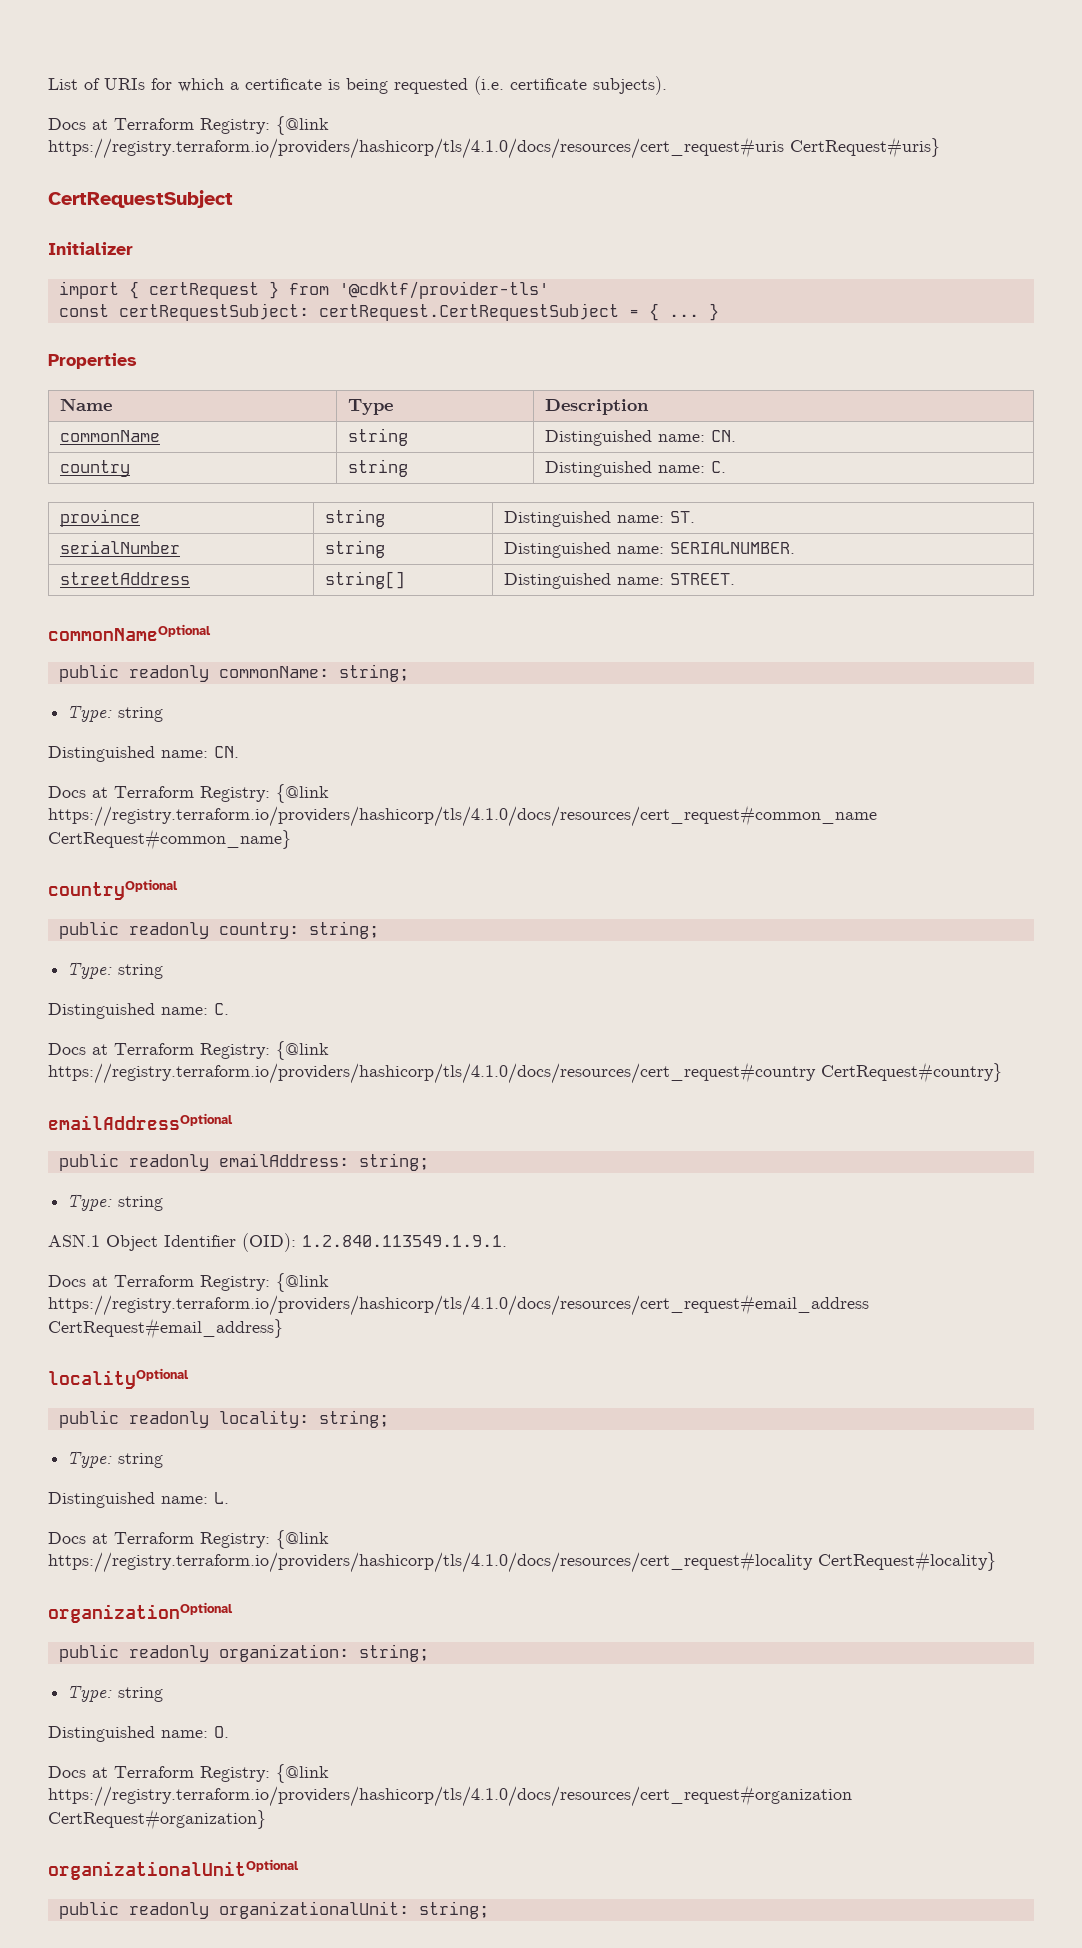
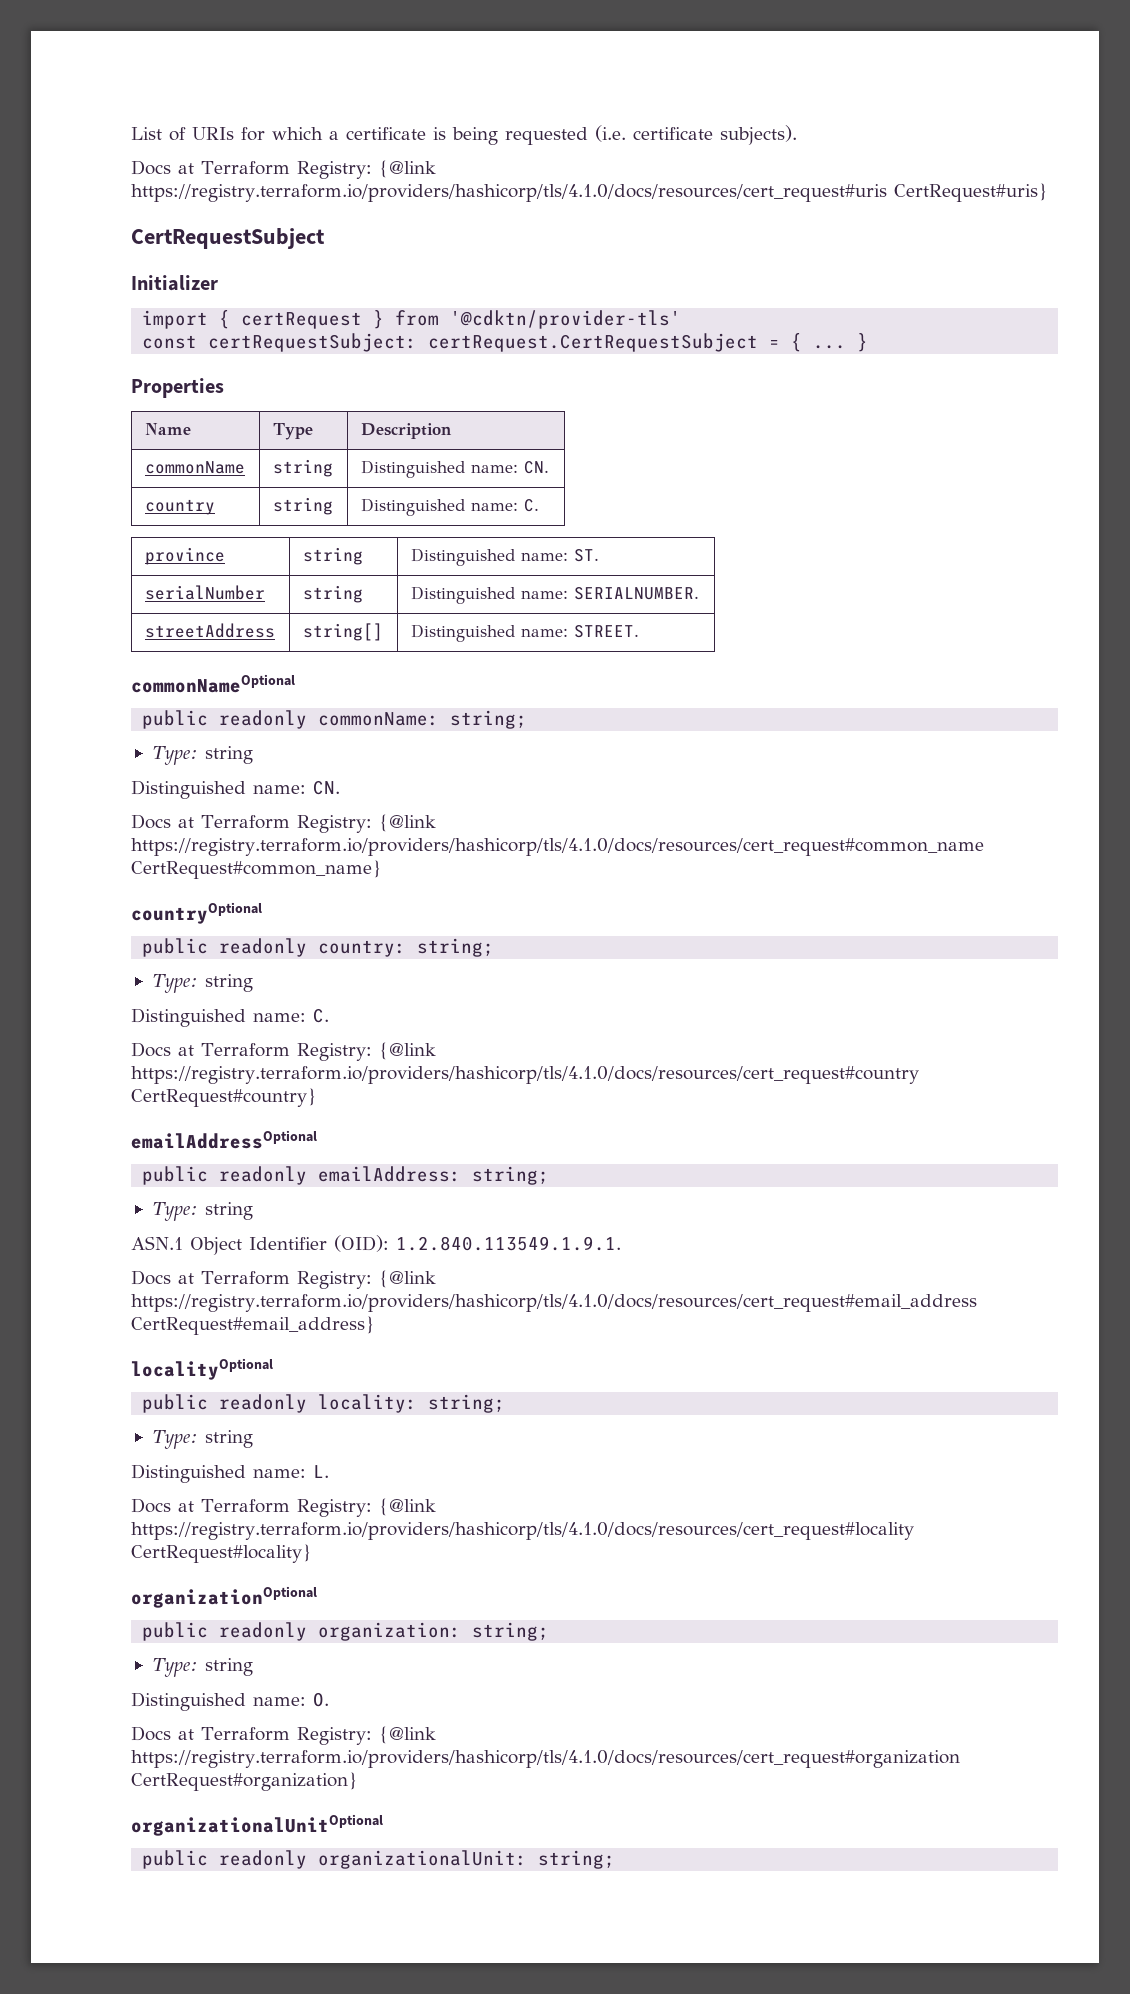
[338,281,549,299] '@cdktf/provider-tls' -> [450,310,682,329] '@cdktn/provider-tls'

